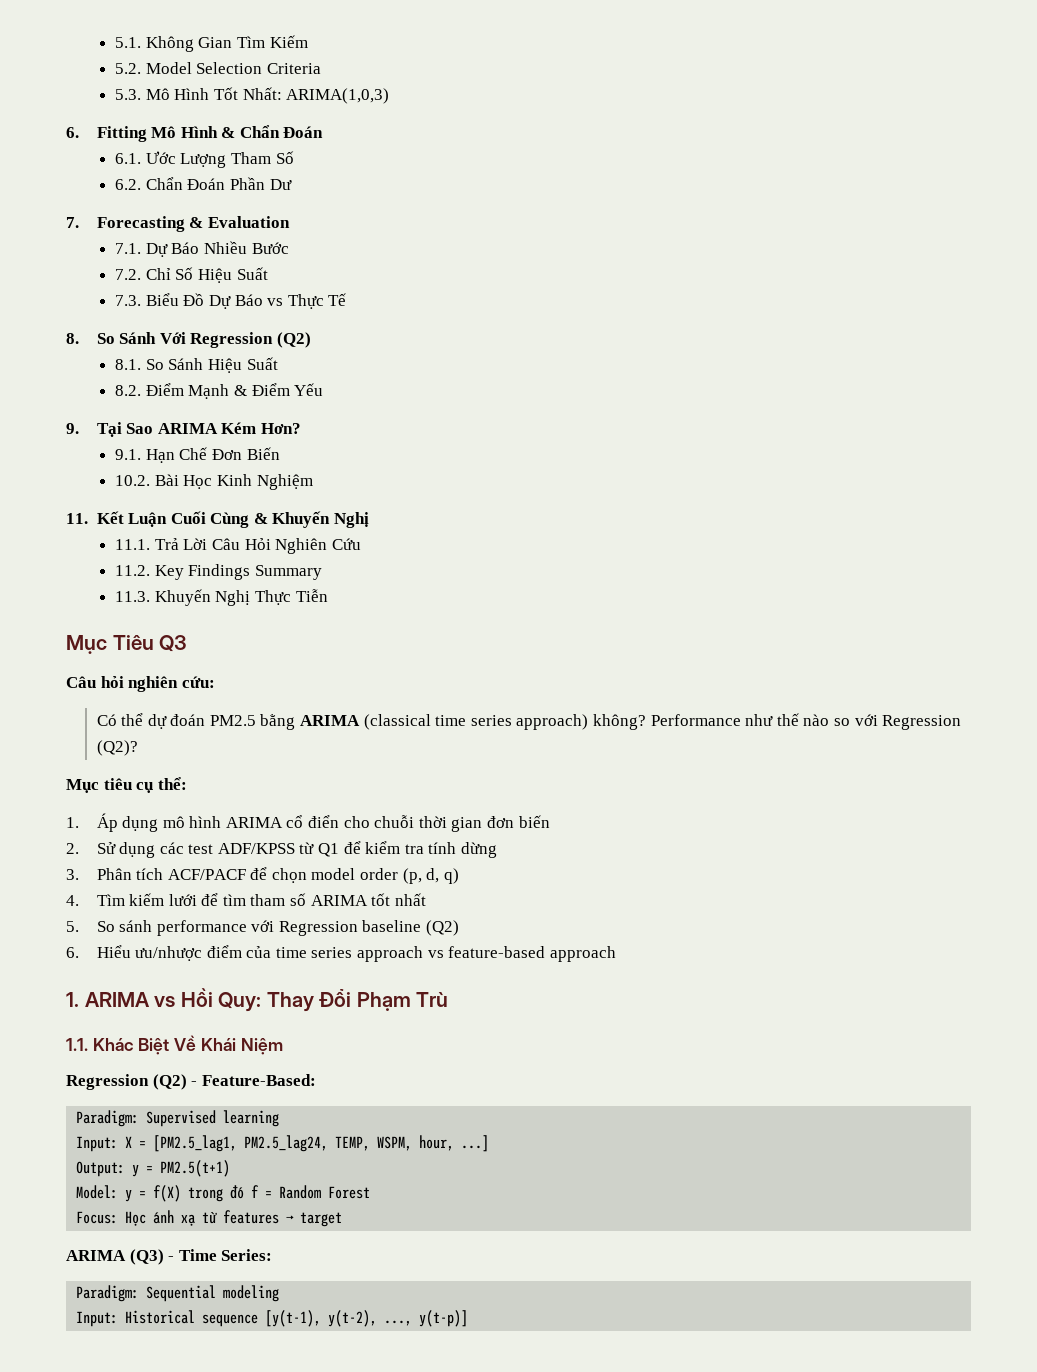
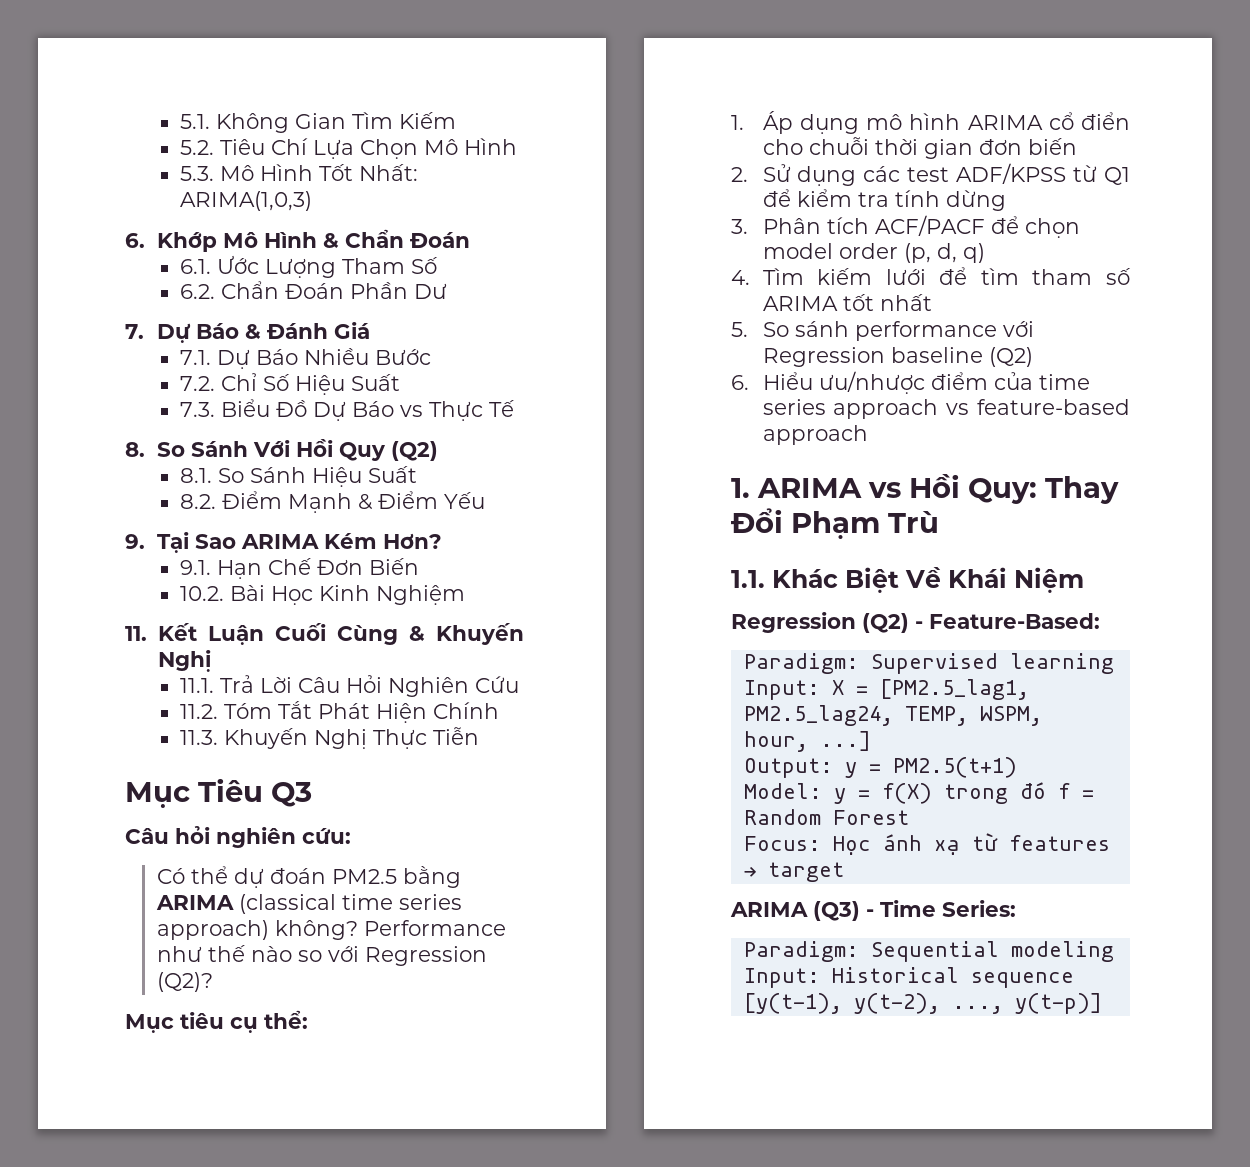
[145,62,321,74] Model Selection Criteria -> [220,138,518,159] Tiêu Chí Lựa Chọn Mô Hình
[96,126,147,142] Fitting -> [156,232,217,252] Khớp
[96,216,290,232] Forecasting & Evaluation -> [156,322,370,343] Dự Báo & Đánh Giá
[190,332,274,348] Regression -> [295,439,386,461] Hồi Quy
[154,564,322,580] Key Findings Summary -> [224,701,500,723] Tóm Tắt Phát Hiện Chính

